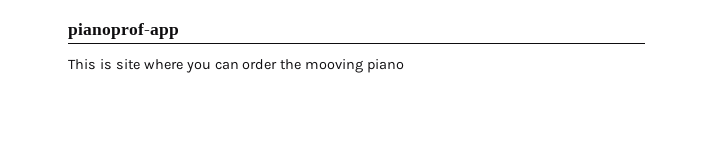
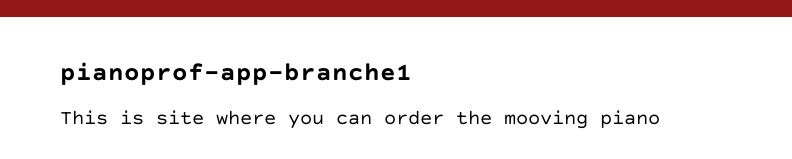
[68,23,179,39] pianoprof-app -> [60,62,412,85] pianoprof-app-branche1

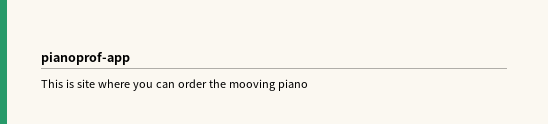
[60,62,412,85] pianoprof-app-branche1 -> [41,52,130,65] pianoprof-app

